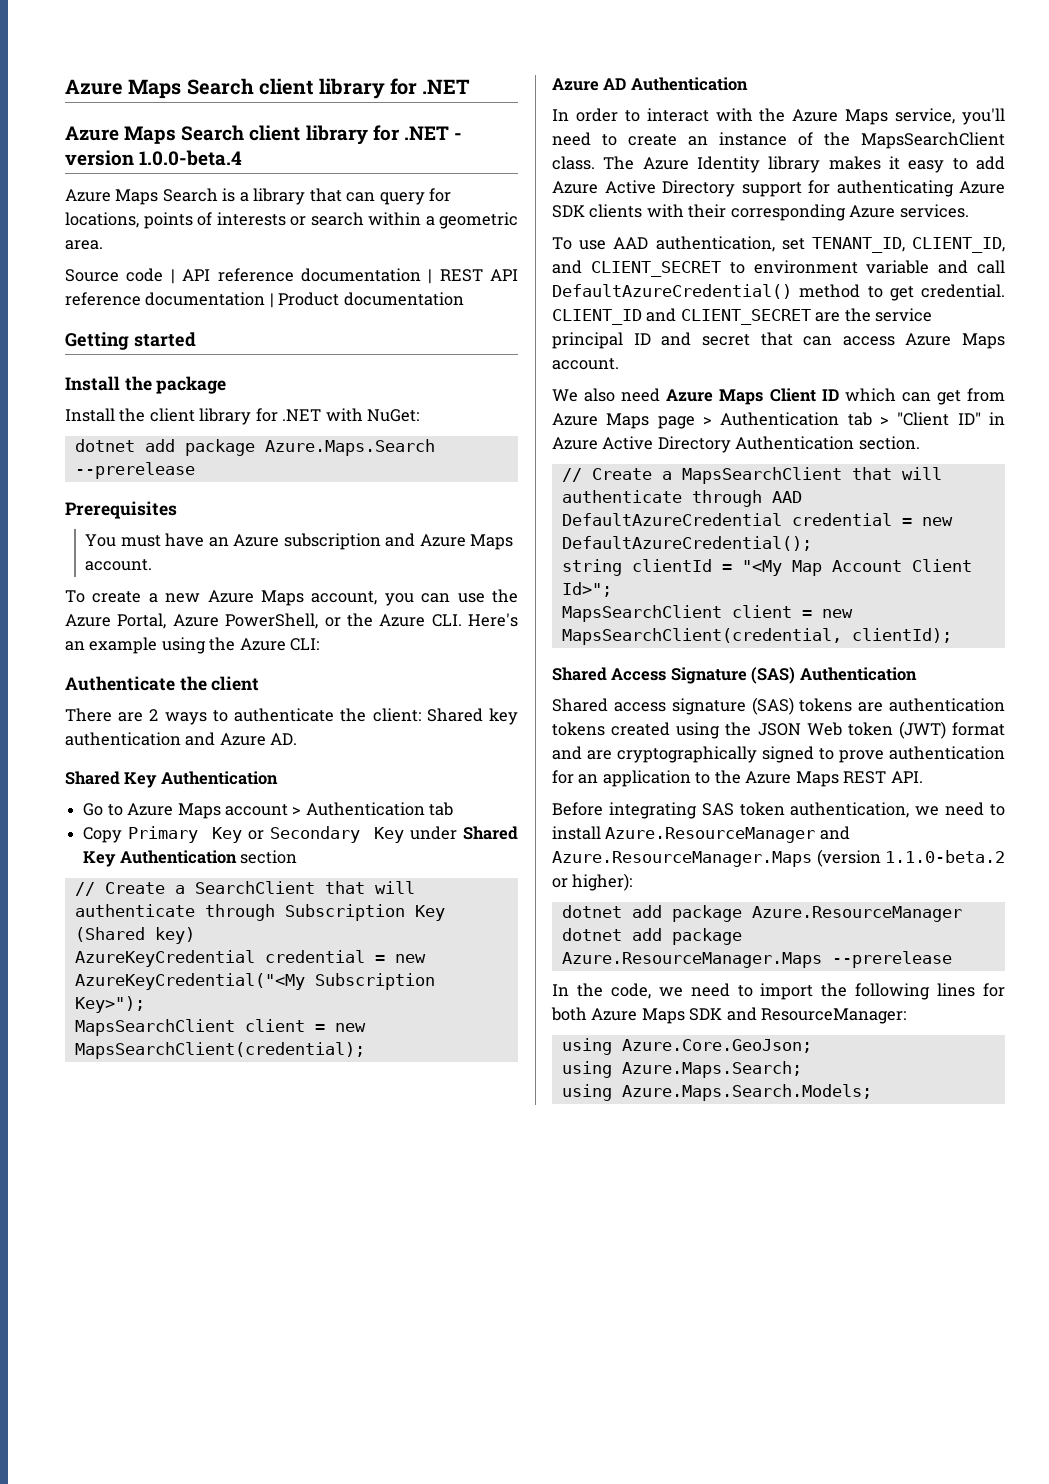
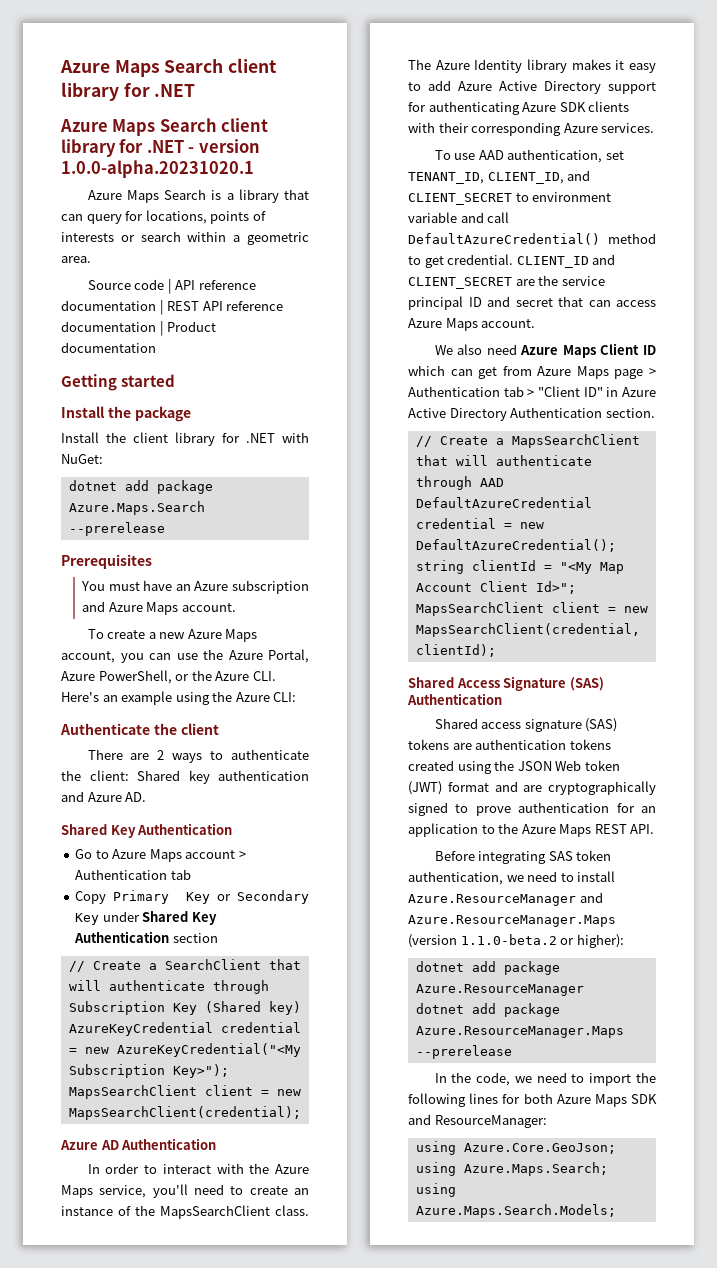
[139,150,243,166] 1.0.0-beta.4 -> [61,160,254,178] 1.0.0-alpha.20231020.1

